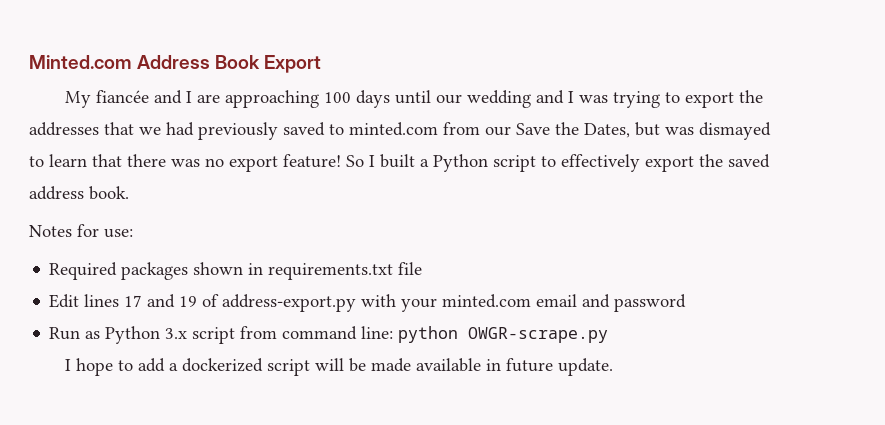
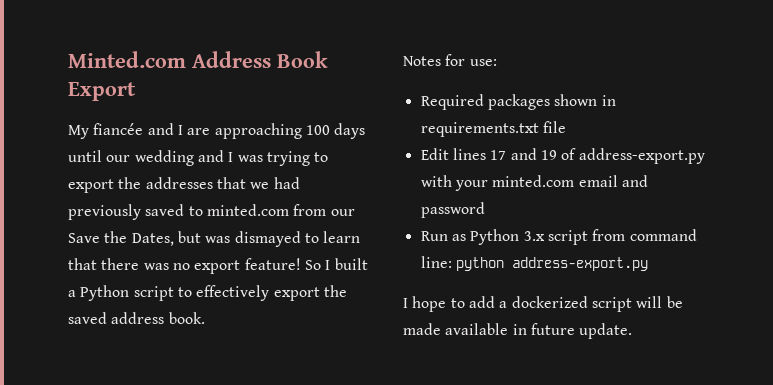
[468,327,609,343] OWGR-scrape.py -> [511,257,648,271] address-export.py

